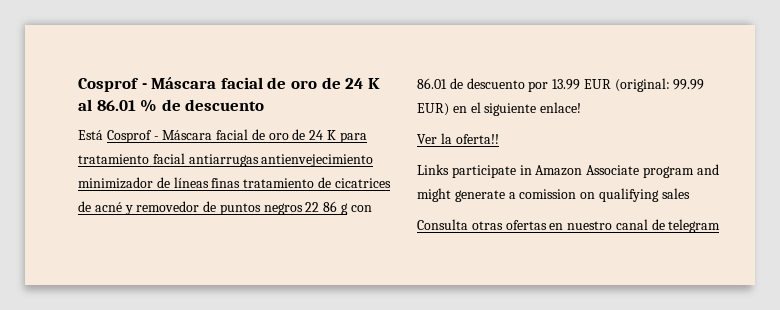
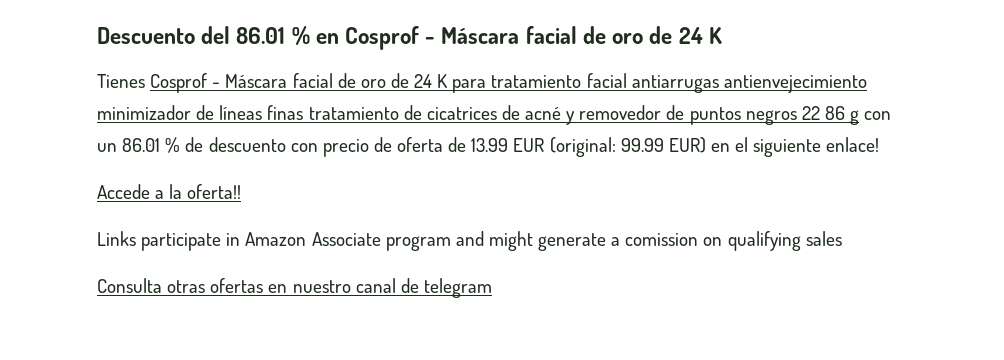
[78,77,380,92] [78,99,265,112] [78,130,103,140] Cosprof - Máscara facial de oro de 24 K al 86.01 % de descuento // Está -> [97,26,722,50] [97,74,145,88] Descuento del 86.01 % en Cosprof - Máscara facial de oro de 24 K // Tienes
[417,78,549,92] 86.01 de descuento por -> [97,137,467,157] un 86.01 % de descuento con precio de oferta de
[417,134,437,144] Ver -> [97,184,165,199] Accede a

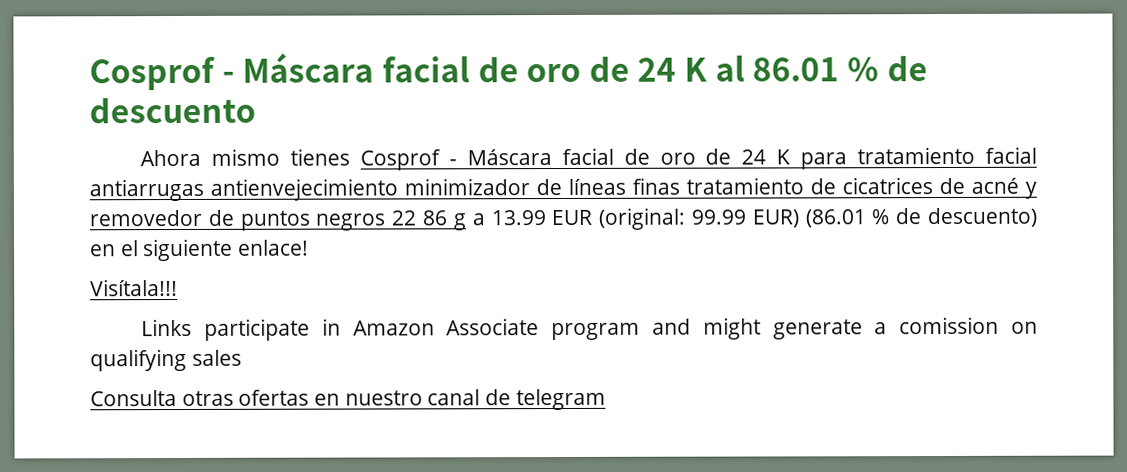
[97,26,722,50] [97,74,145,88] Descuento del 86.01 % en Cosprof - Máscara facial de oro de 24 K // Tienes -> [89,52,928,91] [89,96,256,124] [140,148,351,167] Cosprof - Máscara facial de oro de 24 K al 86.01 % de descuento // Ahora mismo tienes
[864,111,892,120] [97,137,467,157] con un 86.01 % de descuento con precio de oferta de -> [471,213,485,226] a
(706, 145) none -> [804,207,1037,228] (86.01 % de descuento)
[97,184,242,199] Accede a la oferta!! -> [90,279,178,297] Visítala!!!

